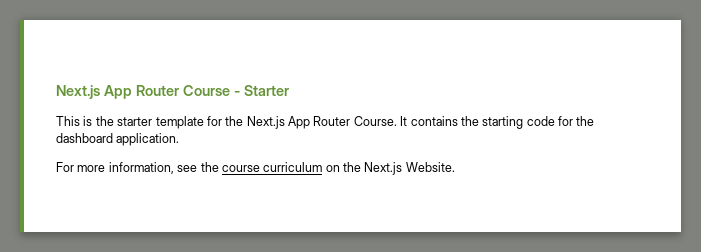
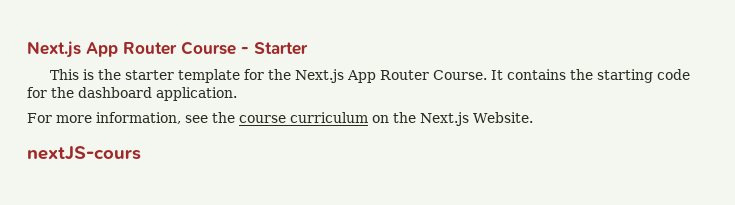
(455, 167) none -> [27,146,141,160] // nextJS-cours

